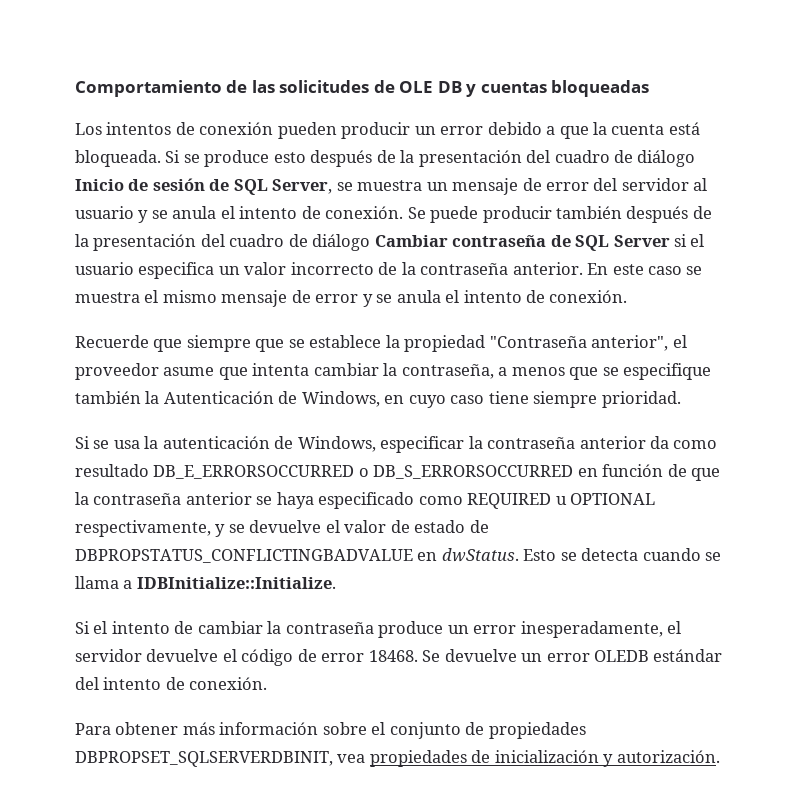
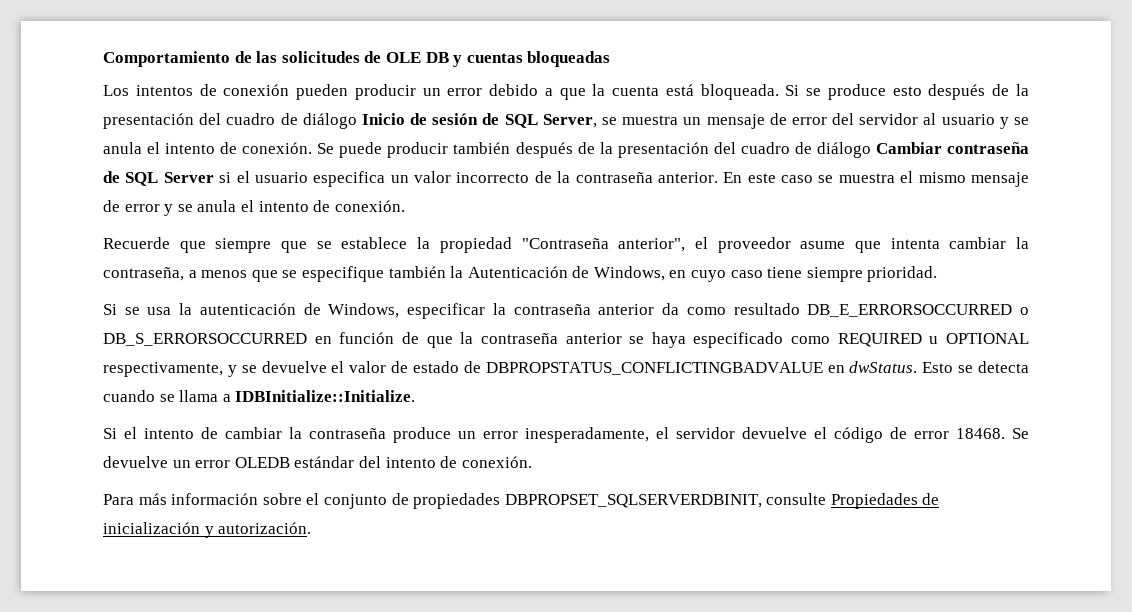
[115,722,179,735] obtener -> (134, 499) none
[337,750,467,767] vea propiedades -> [766,493,918,509] consulte Propiedades

